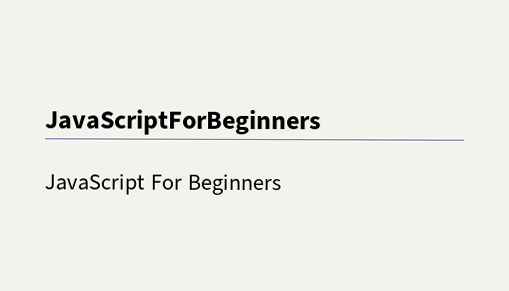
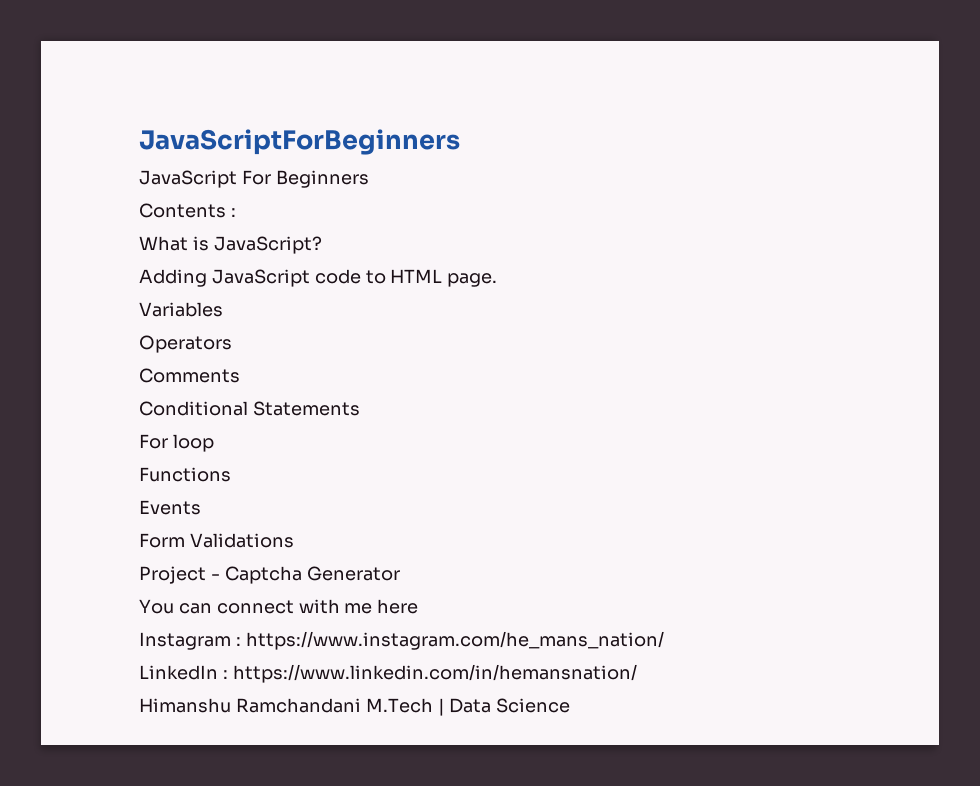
(282, 184) none -> [139,203,236,218] [139,236,322,254] [139,269,498,287] [139,302,223,317] [139,335,232,353] [139,368,240,383] [139,401,360,416] [139,434,214,452] [139,467,231,482] [139,500,201,515] [139,533,294,548] [139,566,400,584] [139,599,419,614] [139,631,664,650] [139,664,637,683] [139,698,571,716] // Contents : // What is JavaScript? // Adding JavaScript code to HTML page. // Variables // Operators // Comments // Conditional Statements // For loop // Functions // Events // Form Validations // Project - Captcha Generator // You can connect with me here // Instagram : https://www.instagram.com/he_mans_nation/ // LinkedIn : https://www.linkedin.com/in/hemansnation/ // Himanshu Ramchandani M.Tech | Data Science

